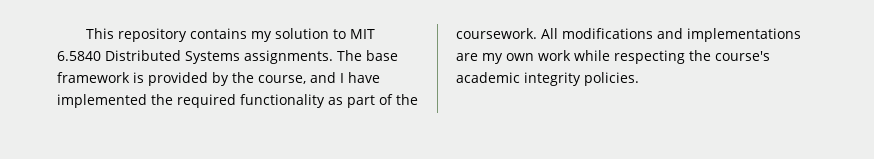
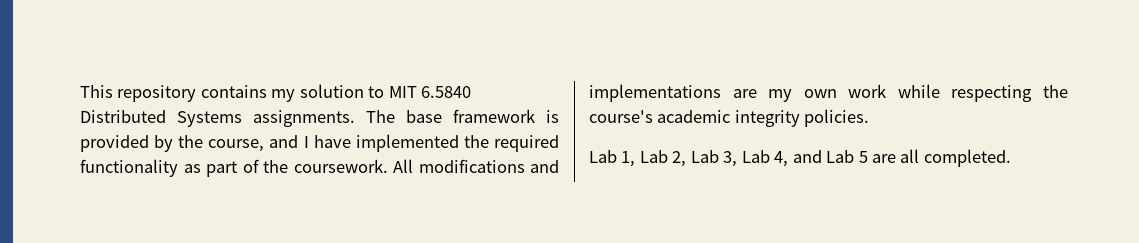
(639, 79) none -> [589,149,1011,167] // Lab 1, Lab 2, Lab 3, Lab 4, and Lab 5 are all completed.

